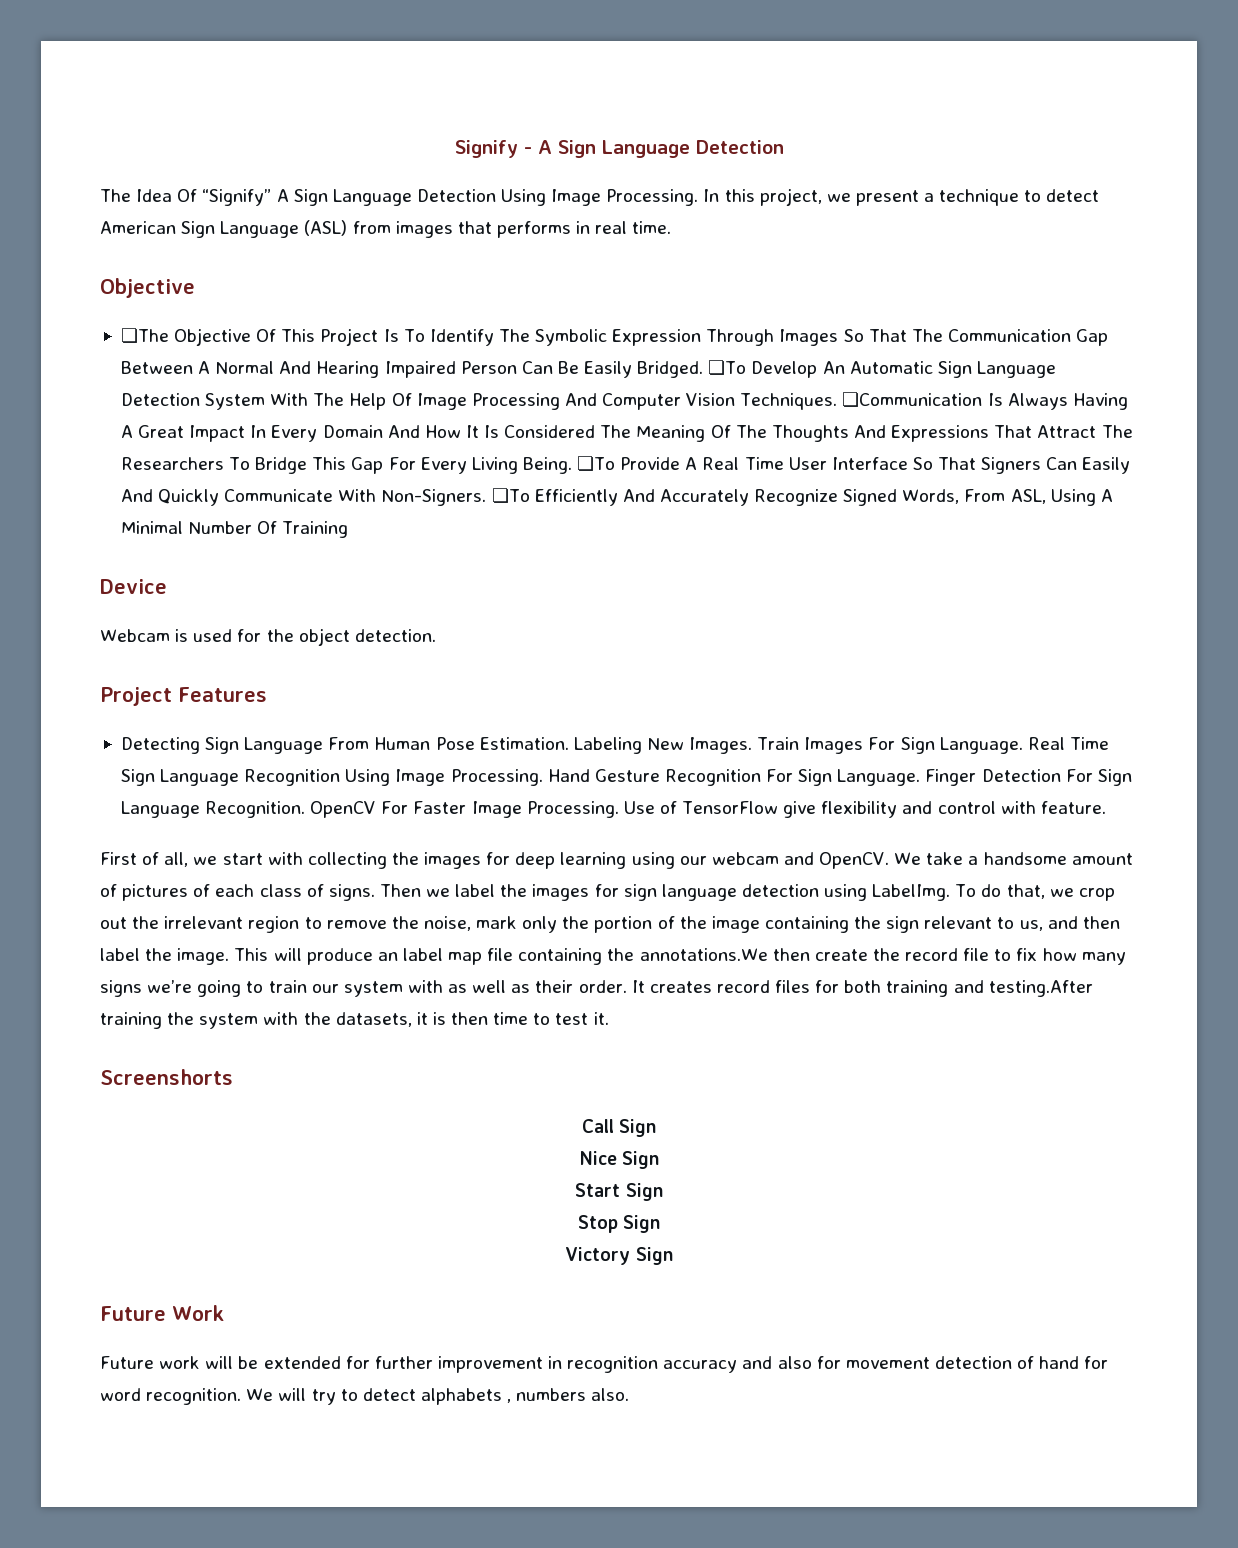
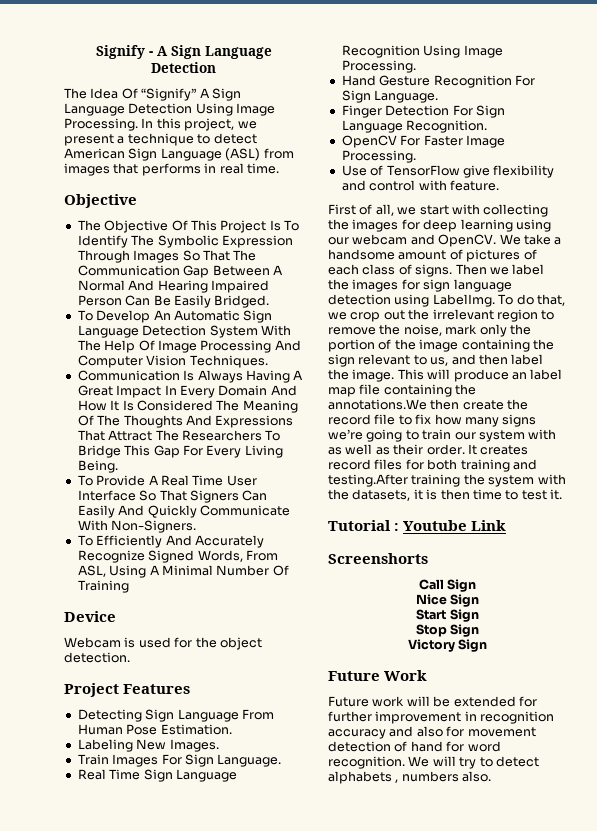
[120,328,169,343] ❏The -> [77,220,101,231] The
[708,360,747,375] ❏To -> [77,310,93,321] // To
[842,392,983,407] ❏Communication -> [77,370,180,381] // Communication
[577,456,616,471] ❏To -> [77,475,93,486] // To
[491,488,530,503] ❏To -> [77,535,93,546] // To
(569, 743) none -> (232, 729) //
(753, 745) none -> (219, 745) //
(1023, 745) none -> (282, 760) //
(543, 777) none -> (416, 66) //
(921, 777) none -> (439, 96) //
(306, 809) none -> (488, 126) //
(619, 809) none -> (416, 156) //
(609, 1018) none -> [328,520,507,531] // Tutorial : Youtube Link

